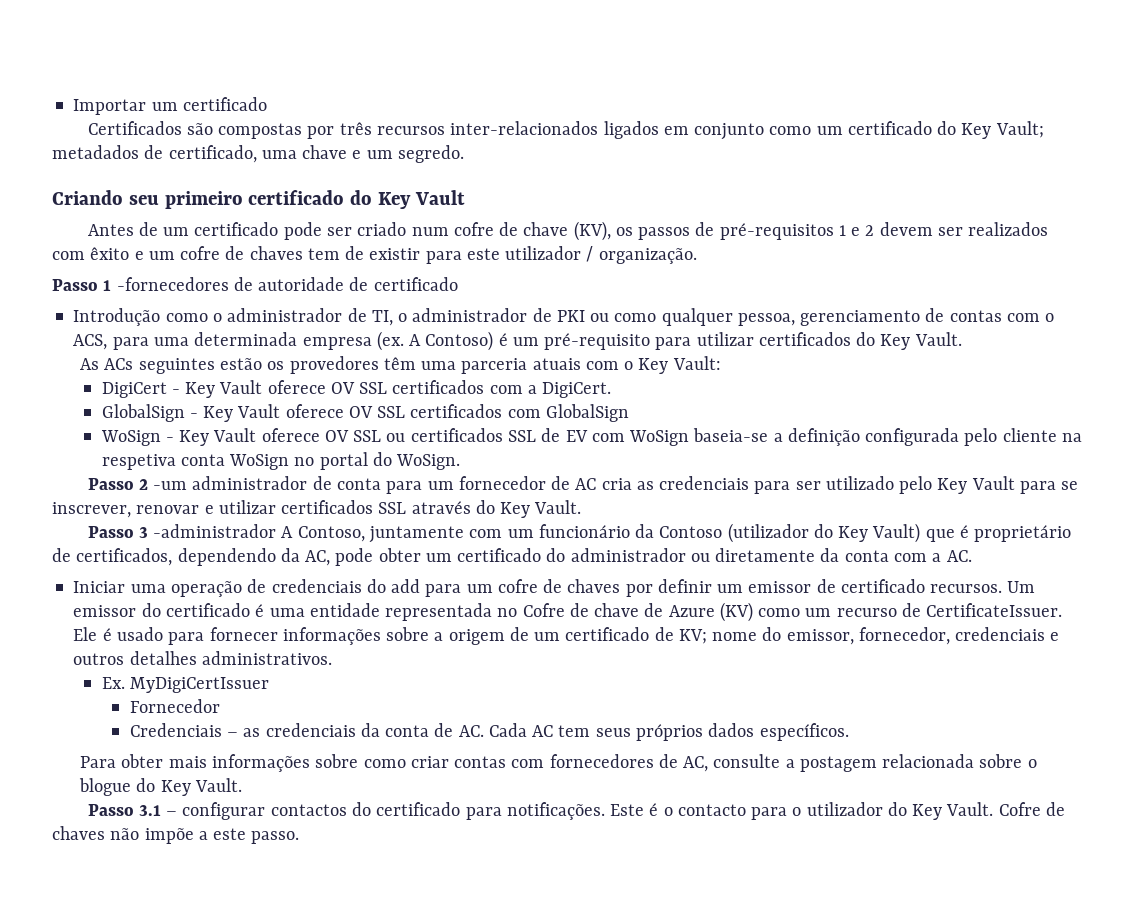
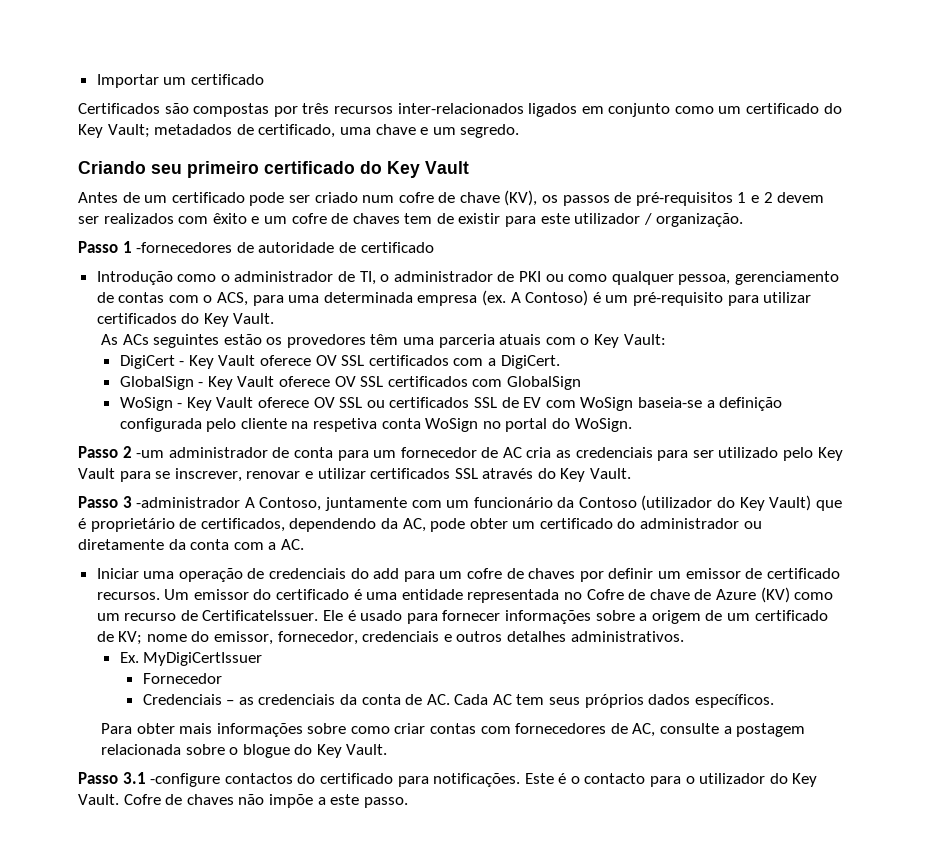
[166,802,266,820] – configurar -> [150,773,221,787] -configure

